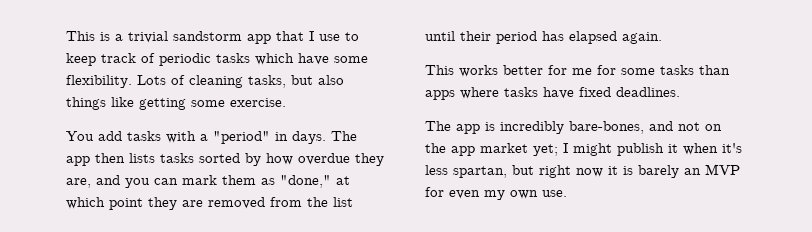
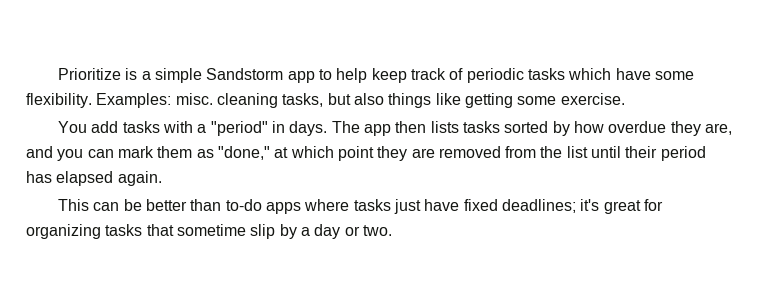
[66,31,95,41] This -> [58,68,122,80] Prioritize
[128,31,359,44] trivial sandstorm app that I use to -> [155,68,368,83] simple Sandstorm app to help
[137,75,185,85] Lots of -> [96,93,213,108] Examples: misc.
[459,65,730,77] works better for me for some tasks than -> [93,199,262,211] can be better than to-do
(538, 92) none -> [393,199,421,214] just
[616,87,680,97] [425,121,722,134] [425,143,742,156] [425,164,740,178] [425,187,567,200] deadlines. // The app is incredibly bare-bones, and not on the app market yet; I might publish it when it's less spartan, but right now it is barely an MVP for even my own use. -> [501,199,663,214] [26,224,392,239] deadlines; it's great for organizing tasks that sometime slip by a day or two.

